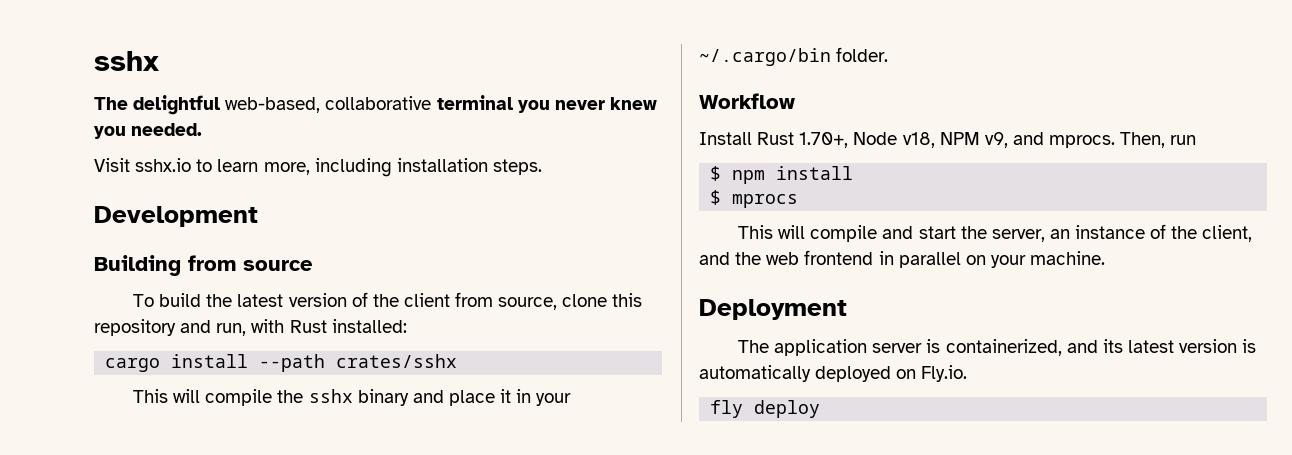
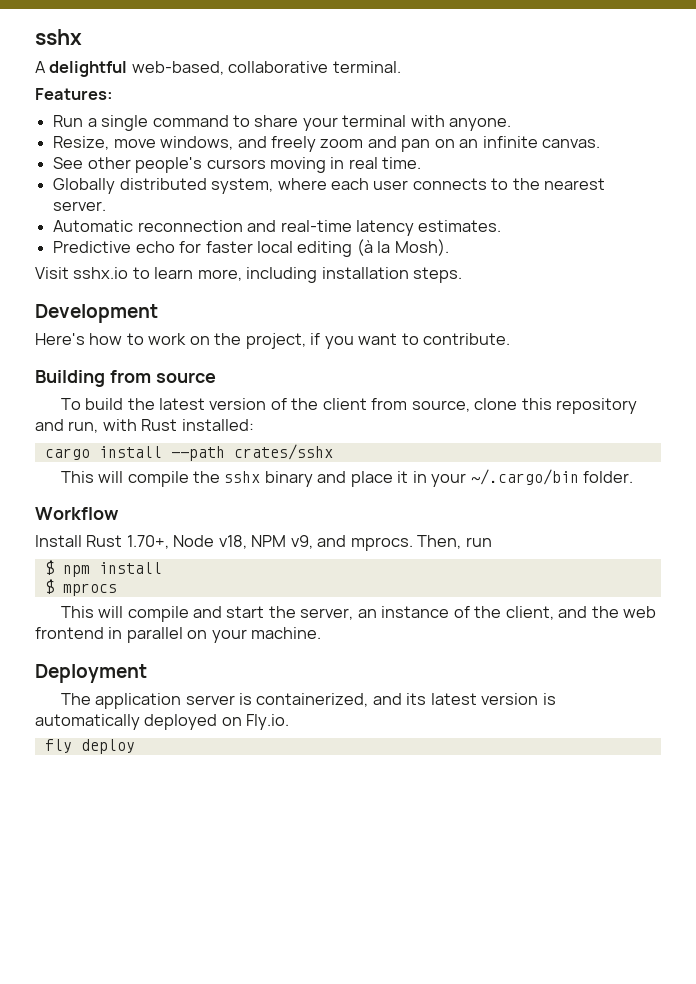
[94,97,128,110] The -> [35,61,46,73] A
[436,95,657,113] [94,123,203,139] terminal you never knew you needed. -> [332,61,401,73] [35,88,113,100] [53,115,512,131] [53,136,601,152] [53,157,422,173] [53,178,606,194] [53,201,107,211] [53,220,502,236] [53,239,449,257] terminal. // Features: // Run a single command to share your terminal with anyone. // Resize, move windows, and freely zoom and pan on an infinite canvas. // See other people's cursors moving in real time. // Globally distributed system, where each user connects to the nearest server. // Automatic reconnection and real-time latency estimates. // Predictive echo for faster local editing (à la Mosh).
(258, 216) none -> [35,333,511,349] // Here's how to work on the project, if you want to contribute.

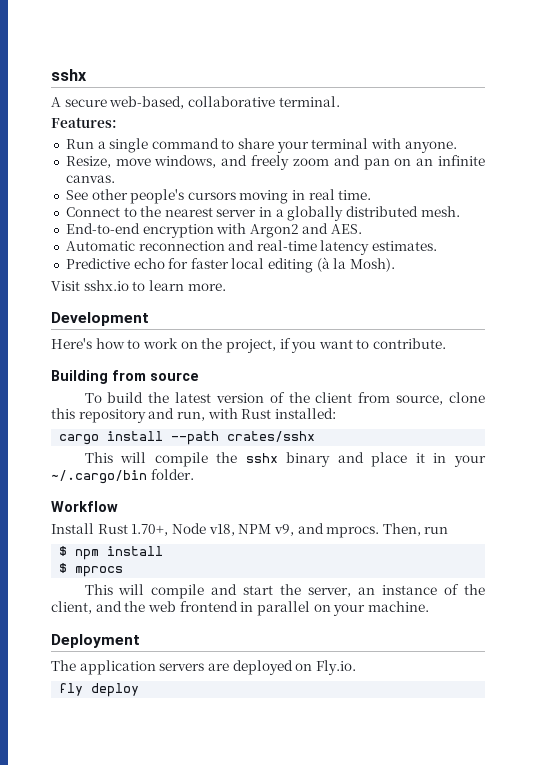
[49,61,128,77] delightful -> [64,99,107,107] secure
[53,178,606,194] [53,201,107,211] Globally distributed system, where each user connects to the nearest server. -> [65,206,460,221] [65,223,363,238] Connect to the nearest server in a globally distributed mesh. // End-to-end encryption with Argon2 and AES.
[197,267,463,283] more, including installation steps. -> [187,283,226,291] more.
[185,693,556,707] [35,714,140,730] server is containerized, and its latest version is automatically -> [159,663,229,671] servers are

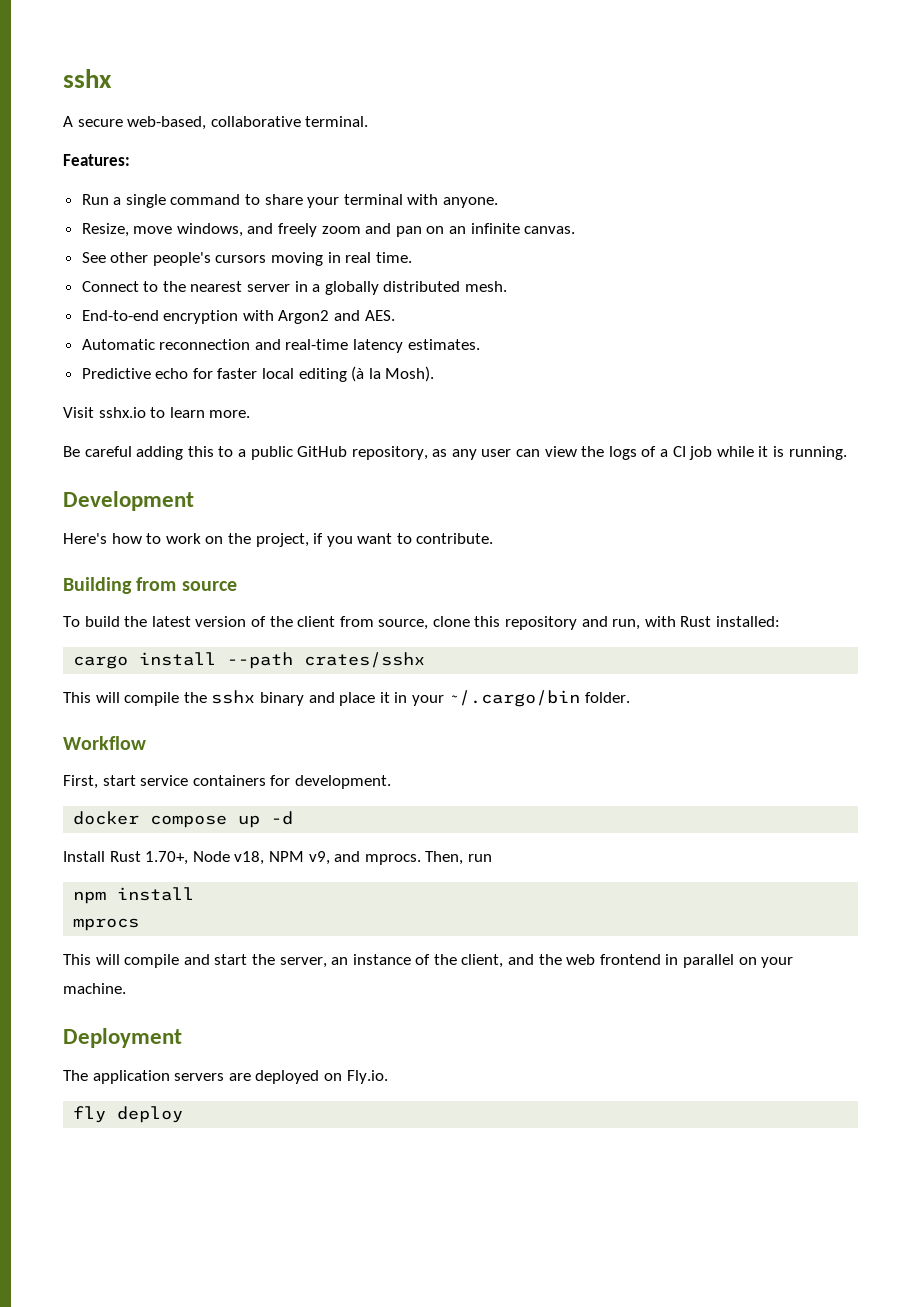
(226, 287) none -> [63,446,847,460] // Be careful adding this to a public GitHub repository, as any user can view the logs of a CI job while it is running.
(118, 506) none -> [63,775,391,789] [73,811,294,828] // First, start service containers for development. // docker compose up -d
[59,546,68,556] $ -> (492, 858) none
[59,563,68,573] $ -> (195, 894) none

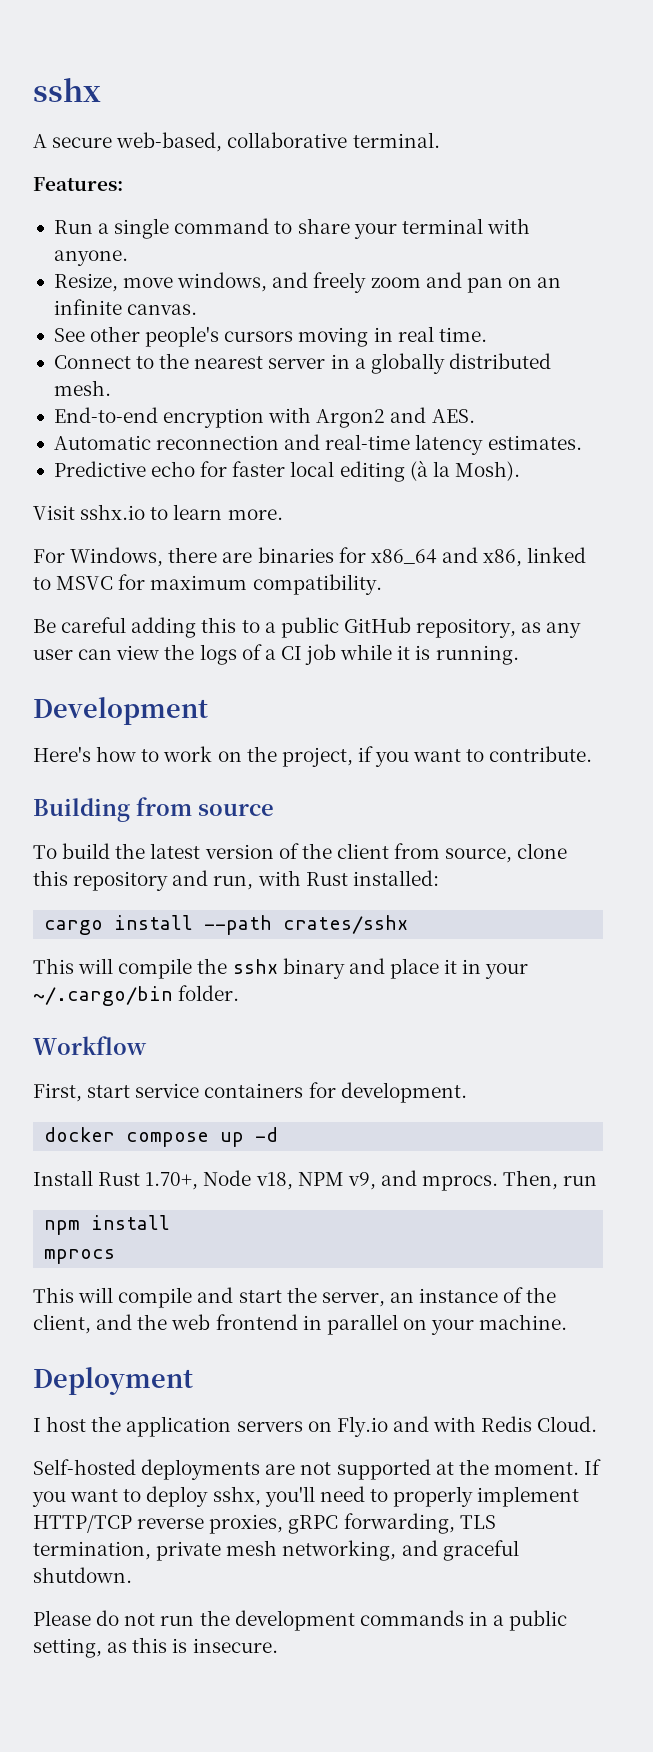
(251, 414) none -> [33,547,587,567] [33,574,382,595] // For Windows, there are binaries for x86_64 and x86, linked to MSVC for maximum compatibility.
[63,1070,388,1084] [73,1106,184,1123] The application servers are deployed on Fly.io. // fly deploy -> [33,1416,598,1437] [33,1459,602,1480] [32,1486,580,1507] [33,1513,496,1534] [33,1540,519,1561] [33,1567,132,1583] [33,1610,568,1631] [33,1637,278,1658] I host the application servers on Fly.io and with Redis Cloud. // Self-hosted deployments are not supported at the moment. If you want to deploy sshx, you'll need to properly implement HTTP/TCP reverse proxies, gRPC forwarding, TLS termination, private mesh networking, and graceful shutdown. // Please do not run the development commands in a public setting, as this is insecure.

